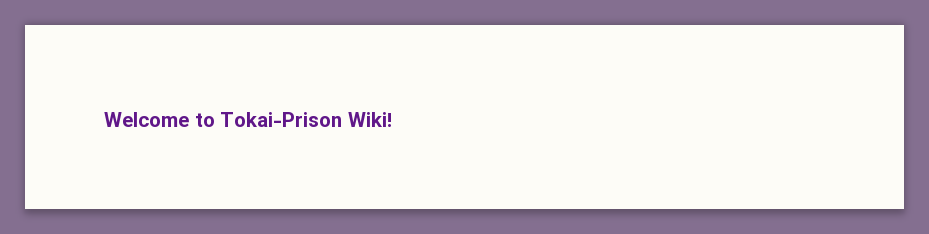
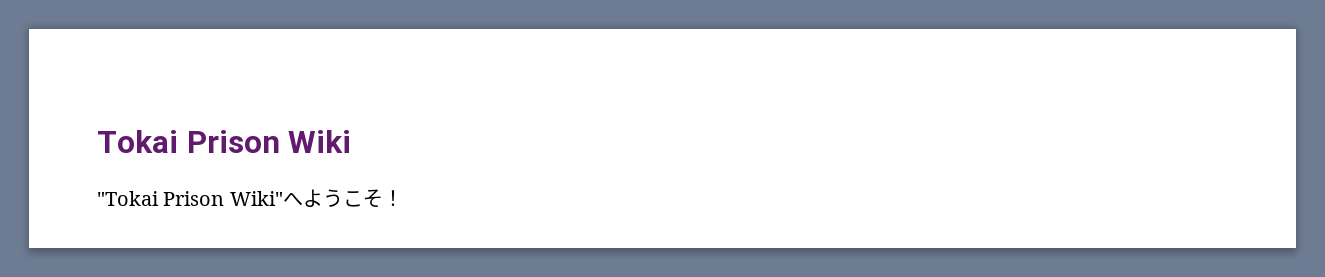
[104,112,392,127] Welcome to Tokai-Prison Wiki! -> [97,130,352,153] [97,189,403,208] Tokai Prison Wiki // "Tokai Prison Wiki"へようこそ！

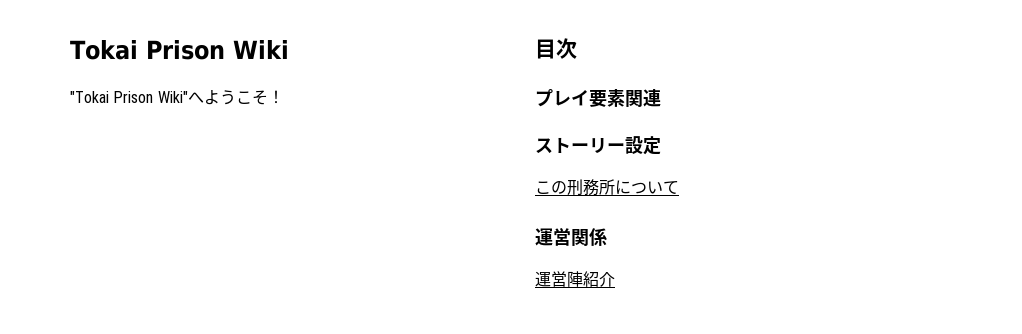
(403, 198) none -> [535,38,577,59] [535,89,661,107] [535,136,661,155] [535,179,679,196] [535,228,607,246] [535,271,615,287] // 目次 // プレイ要素関連 // ストーリー設定 // この刑務所について // 運営関係 // 運営陣紹介

